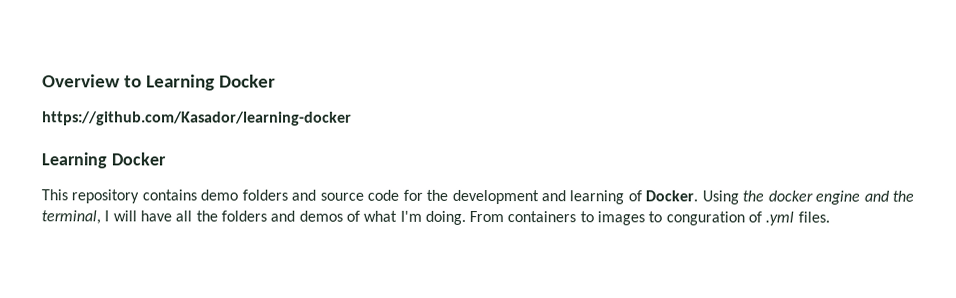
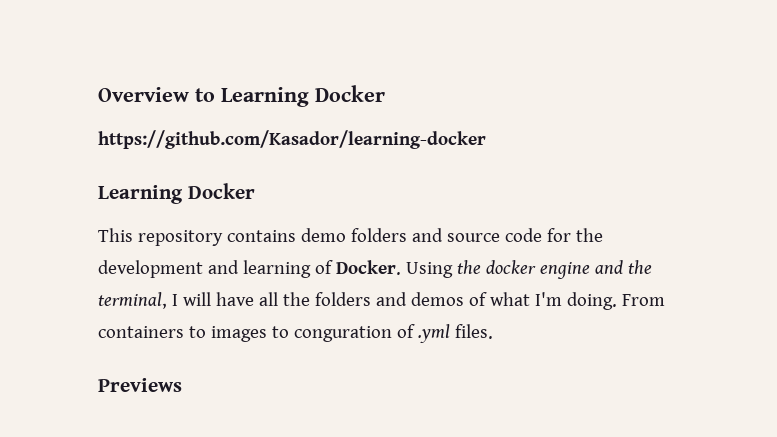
(830, 217) none -> [98,378,182,392] // Previews

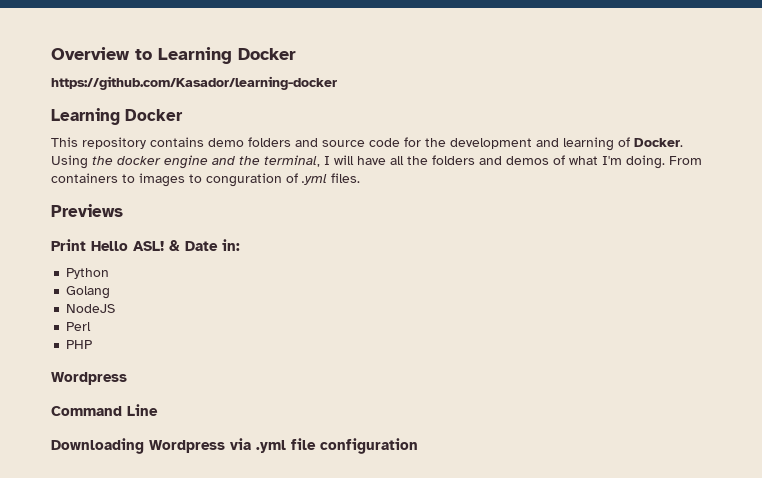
(182, 385) none -> [51,239,240,251] [66,268,110,279] [66,286,111,299] [66,304,116,313] [66,322,92,331] [66,340,93,349] [51,372,127,385] [51,404,158,416] [51,438,418,454] // Print Hello ASL! & Date in: // Python // Golang // NodeJS // Perl // PHP // Wordpress // Command Line // Downloading Wordpress via .yml file configuration

